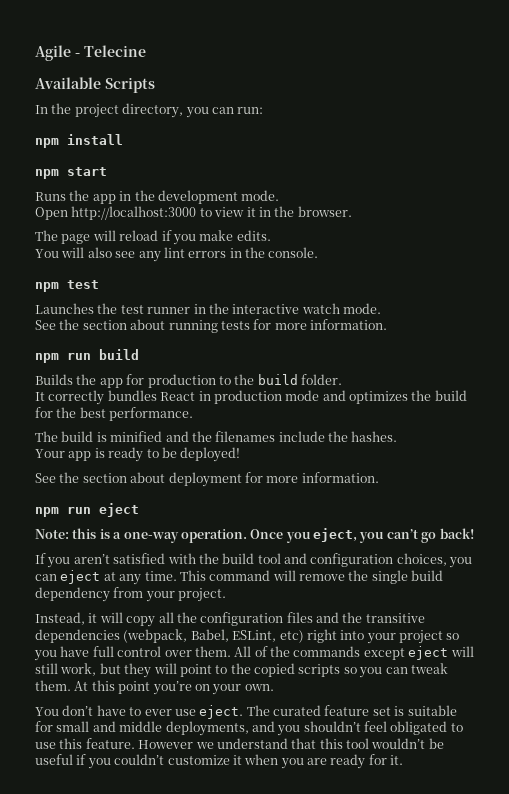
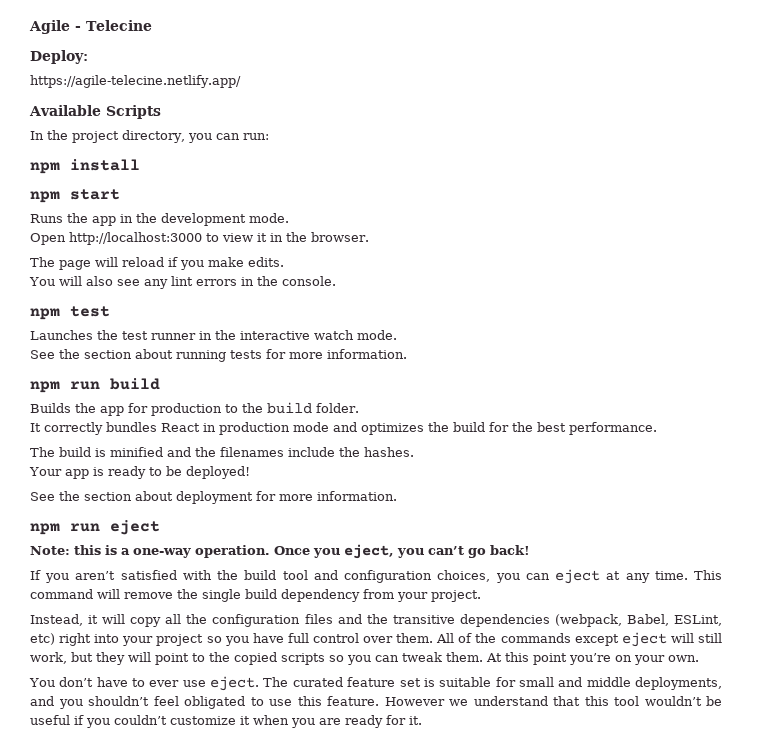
(146, 51) none -> [30,50,88,64] [30,75,241,88] // Deploy: // https://agile-telecine.netlify.app/

